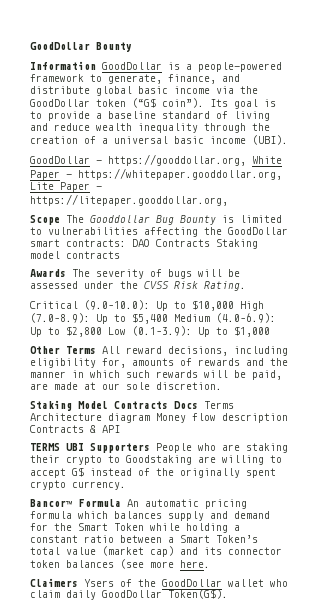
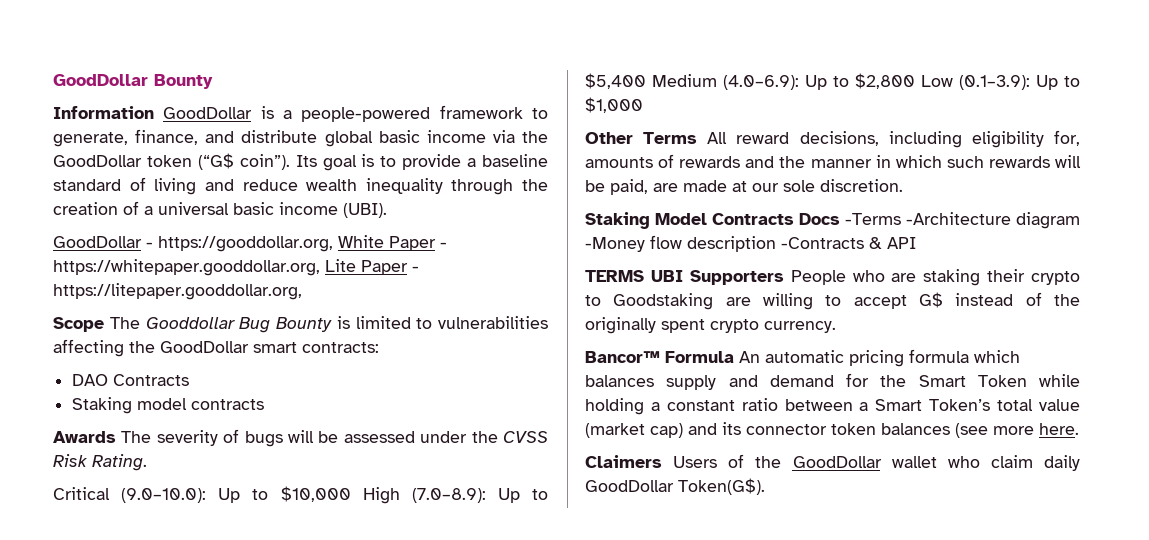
(126, 243) none -> (379, 347) //
(210, 243) none -> (190, 380) //
[204,401,234,409] [30,413,186,423] Terms Architecture diagram Money -> [845,212,1080,229] [585,237,645,252] -Terms -Architecture diagram -Money
[30,425,84,433] Contracts -> [781,237,864,249] -Contracts
[84,579,114,587] Ysers -> [673,456,718,468] Users

